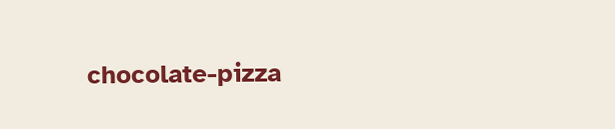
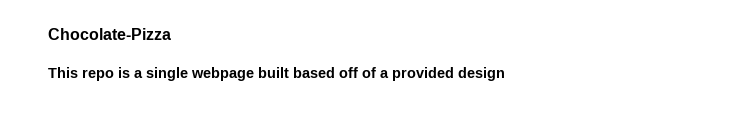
[86,61,282,88] chocolate-pizza -> [48,28,171,40] [48,67,505,81] Chocolate-Pizza // This repo is a single webpage built based off of a provided design

